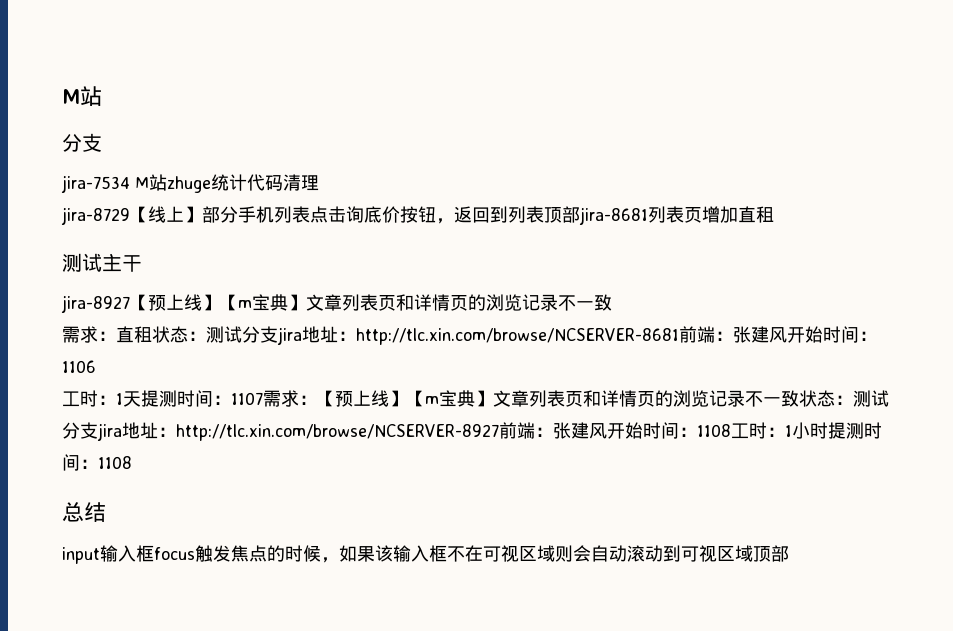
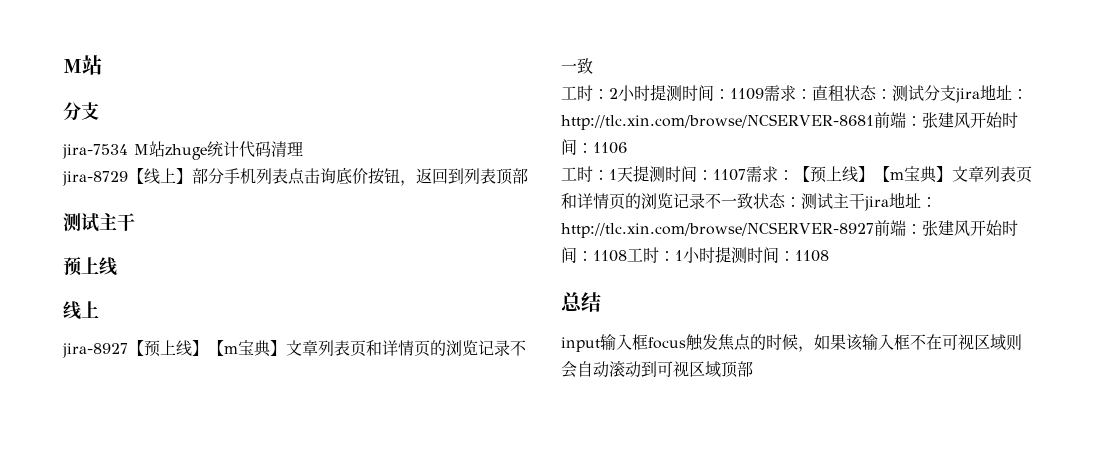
[579,206,774,225] [62,253,142,272] jira-8681列表页增加直租 // 测试主干 -> [63,213,135,232] [63,257,117,276] [63,301,99,320] // 测试主干 // 预上线 // 线上
(612, 302) none -> [561,84,764,101] 工时：2小时提测时间：1109
[62,422,98,439] 分支 -> [833,193,865,209] 主干

